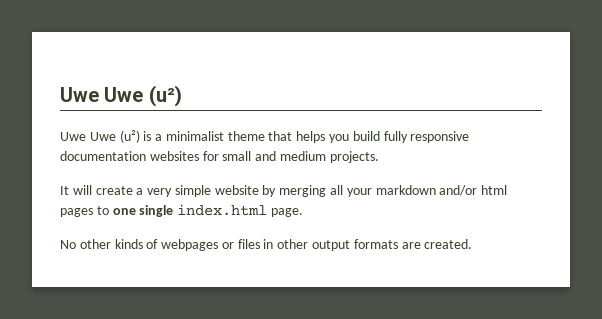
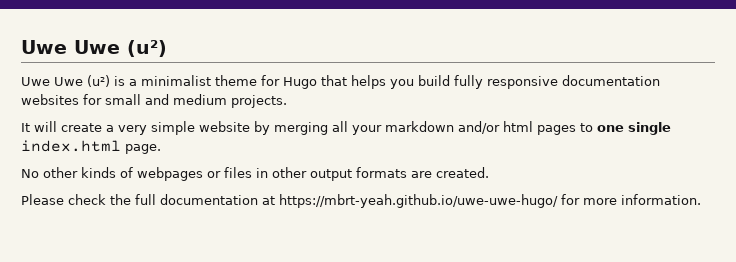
(265, 136) none -> [261,75,317,89] for Hugo
(473, 244) none -> [21,194,701,208] // Please check the full documentation at https://mbrt-yeah.github.io/uwe-uwe-hugo/ for more information.

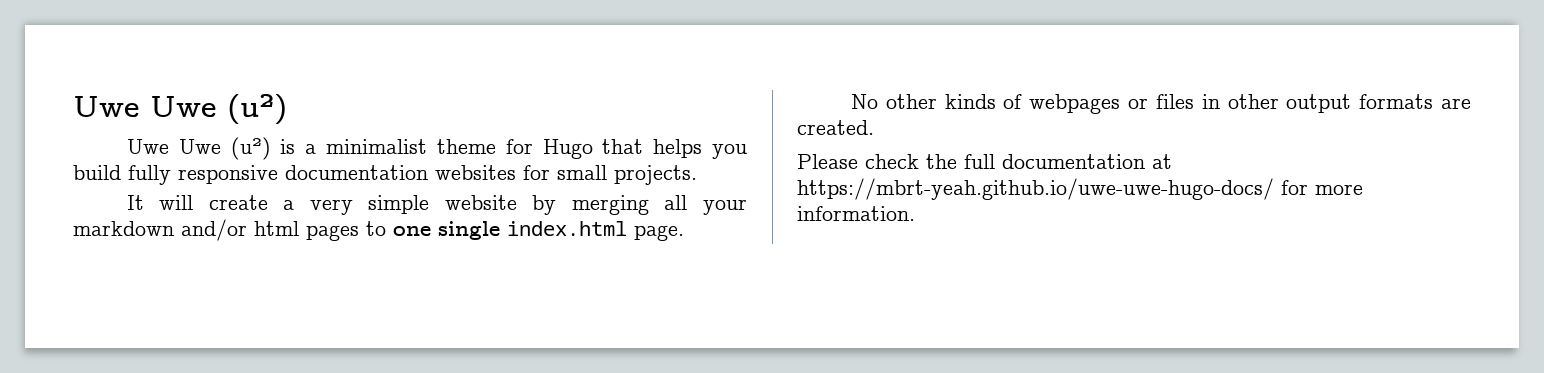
[145,94,227,105] and medium -> (607, 172) none
[279,194,558,208] https://mbrt-yeah.github.io/uwe-uwe-hugo/ -> [797,178,1274,200] https://mbrt-yeah.github.io/uwe-uwe-hugo-docs/

